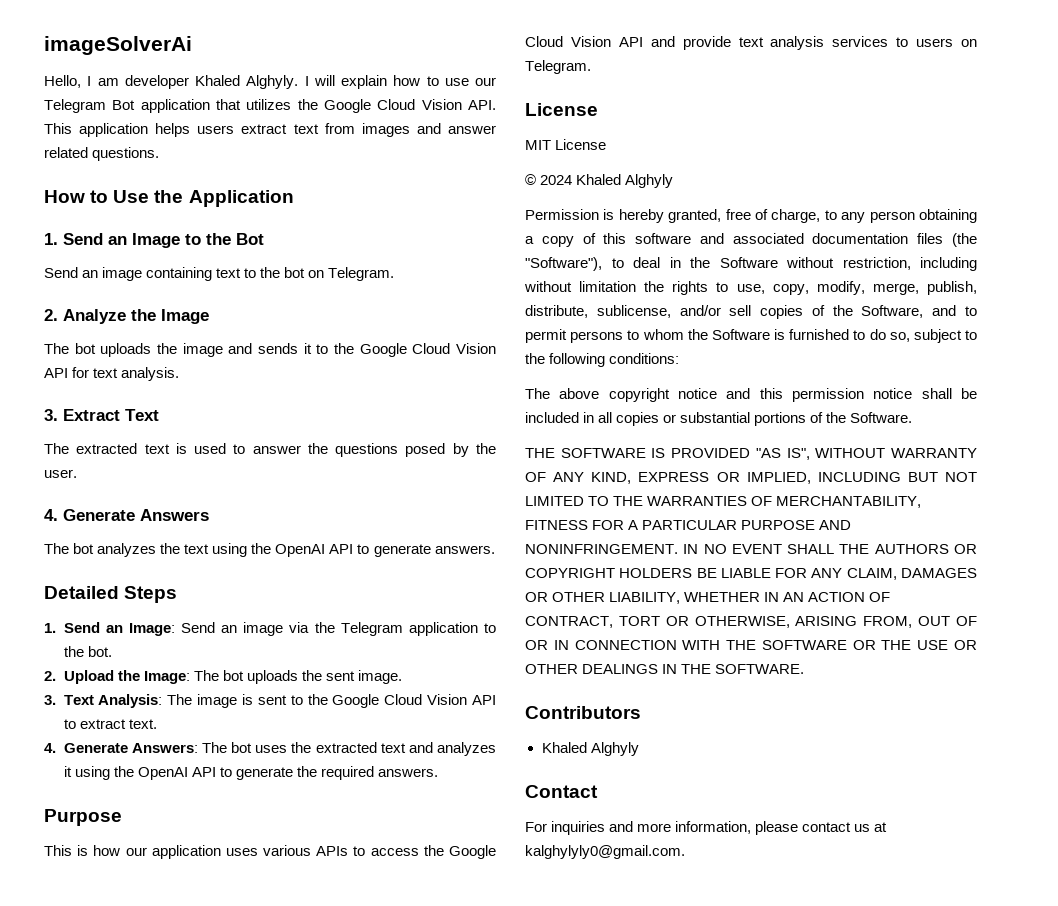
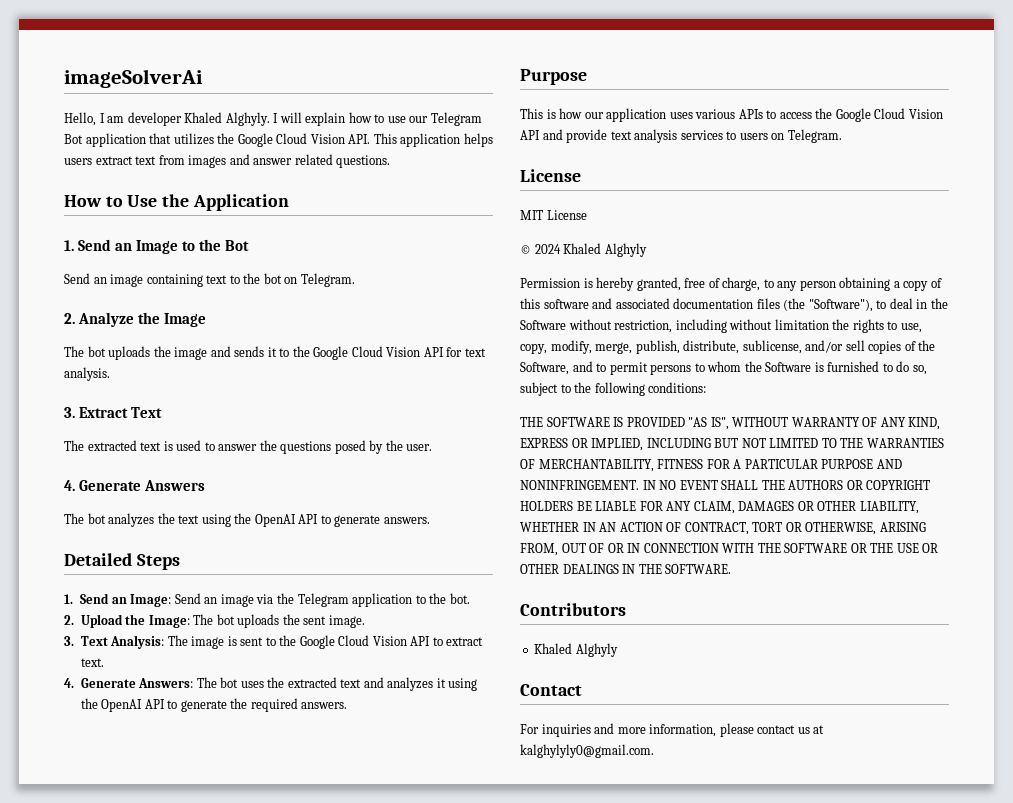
[525,388,977,402] [525,412,913,426] // The above copyright notice and this permission notice shall be included in all copies or substantial portions of the Software. -> (707, 387) none

